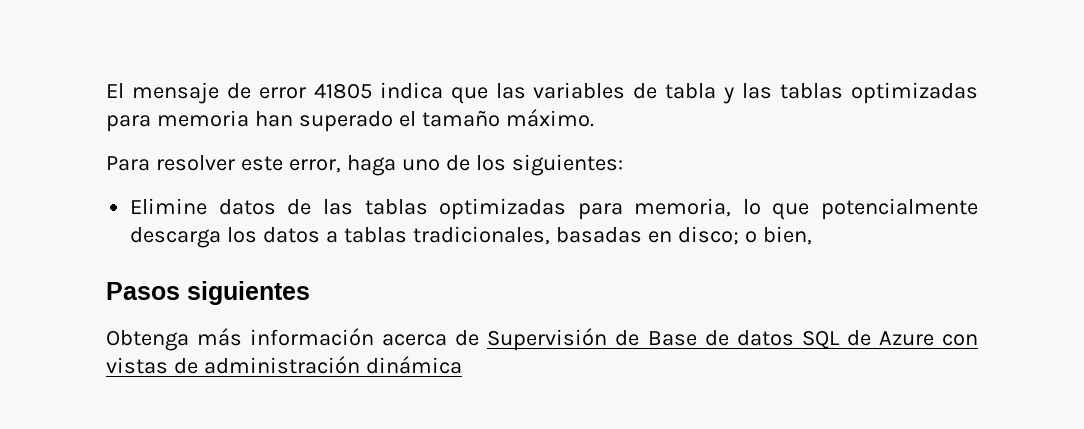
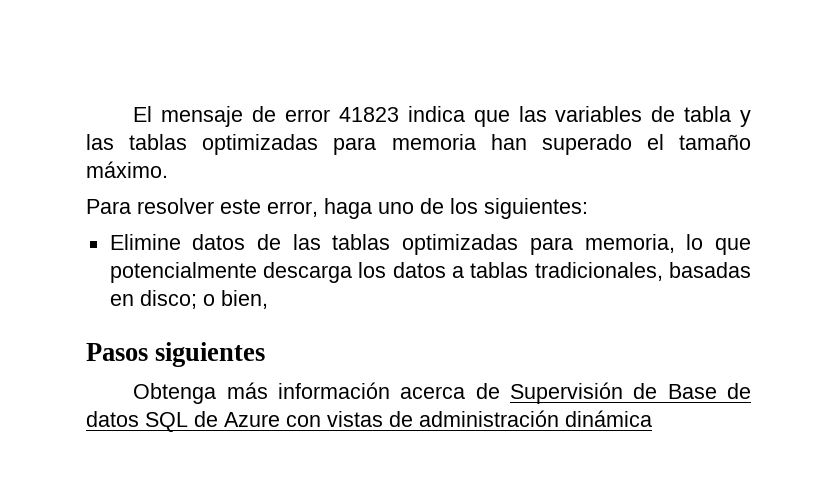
[313,83,372,99] 41805 -> [338,107,399,122] 41823

